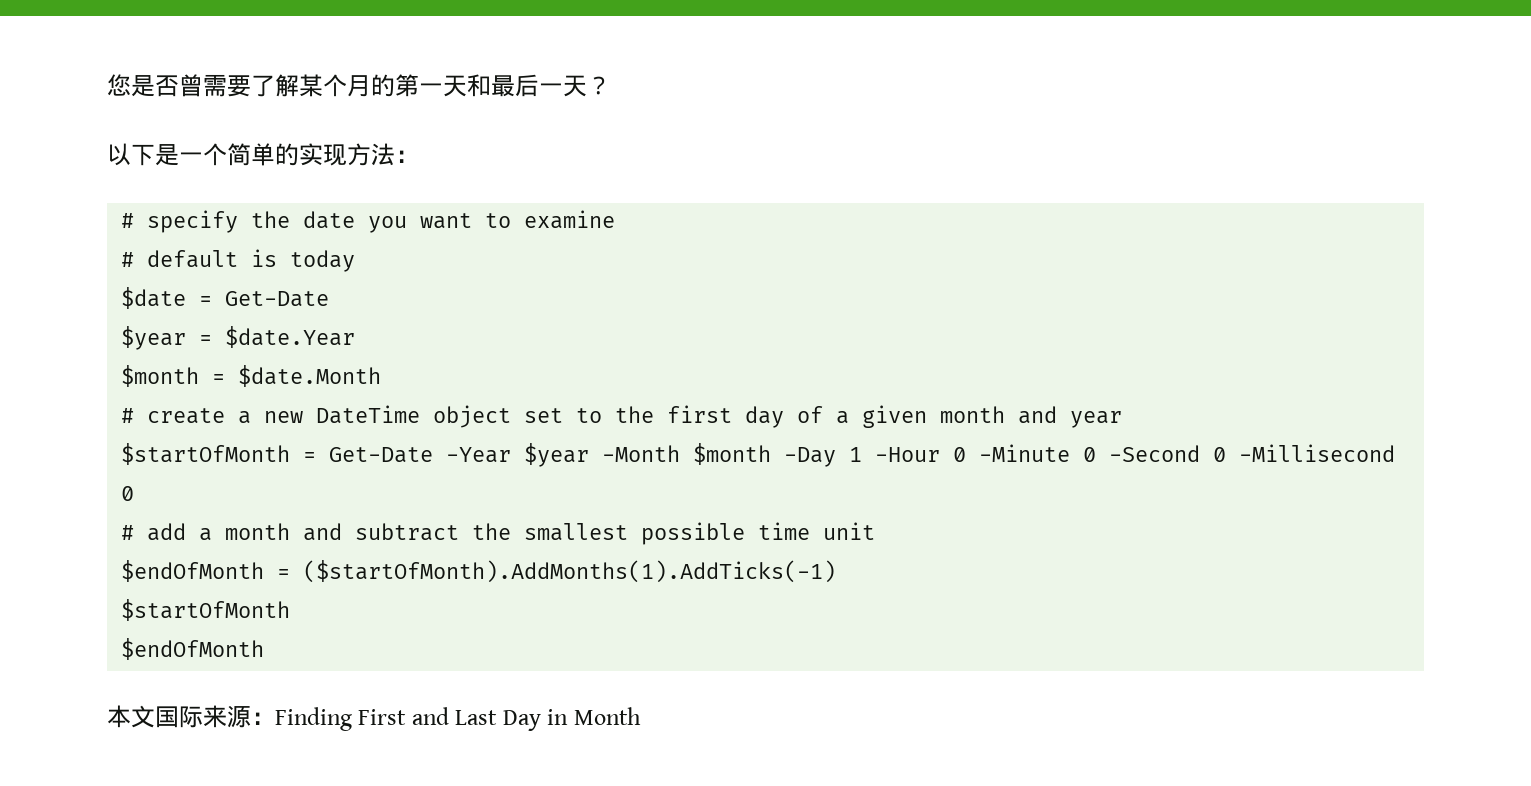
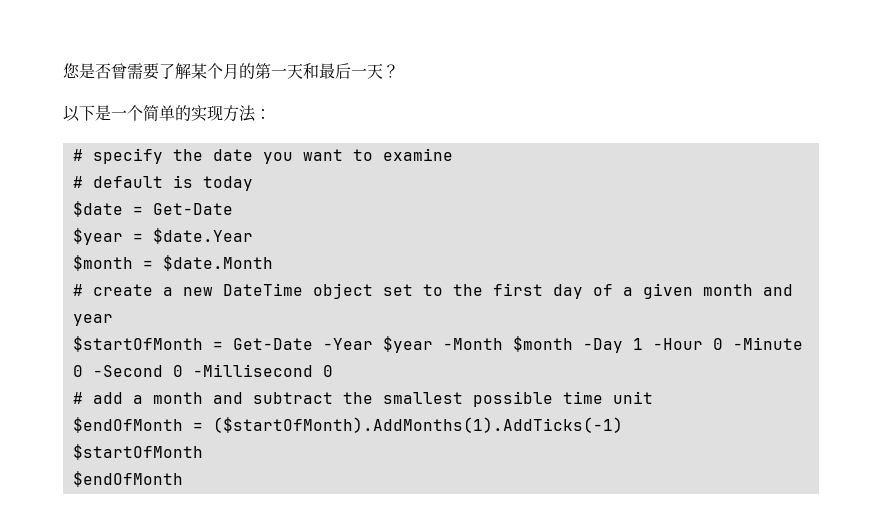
[107,705,641,731] // 本文国际来源：Finding First and Last Day in Month -> (183, 479) none

